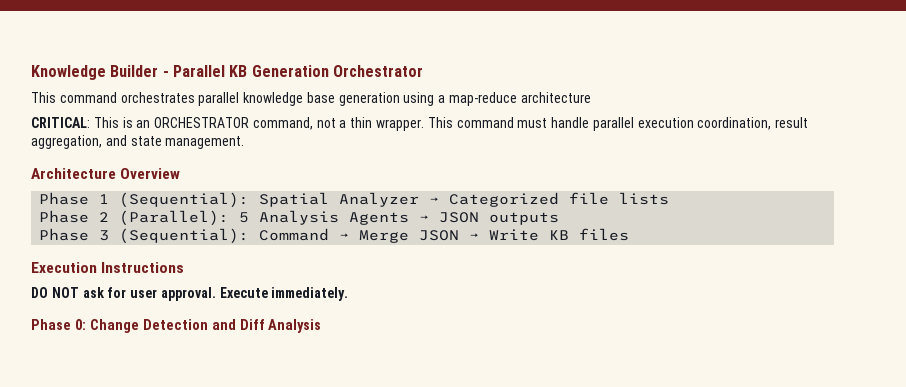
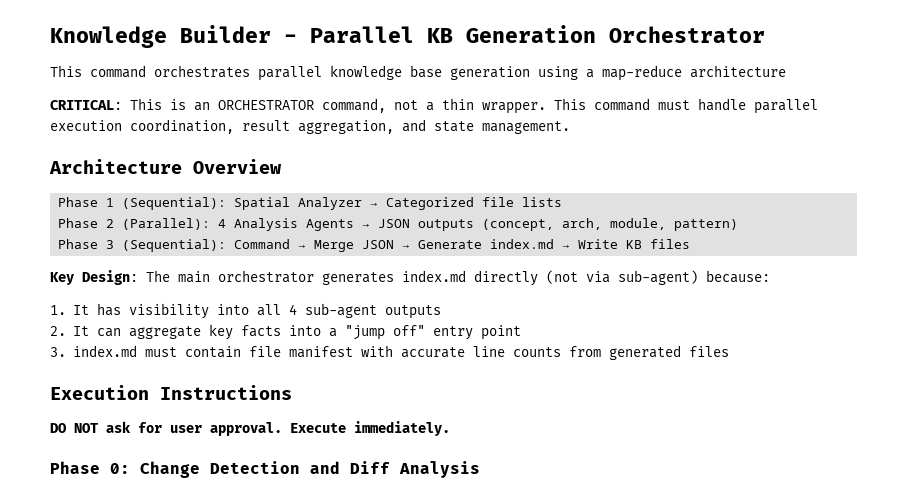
[239,212,250,223] 5 -> [218,219,227,228] 4
(560, 218) none -> [482,218,739,231] (concept, arch, module, pattern)
(480, 236) none -> [418,239,571,249] Generate index.md →
(630, 234) none -> [50,270,770,286] [50,303,441,319] [50,324,521,340] [50,345,729,360] // Key Design: The main orchestrator generates index.md directly (not via sub-agent) because: // 1. It has visibility into all 4 sub-agent outputs // 2. It can aggregate key facts into a "jump off" entry point // 3. index.md must contain file manifest with accurate line counts from generated files

